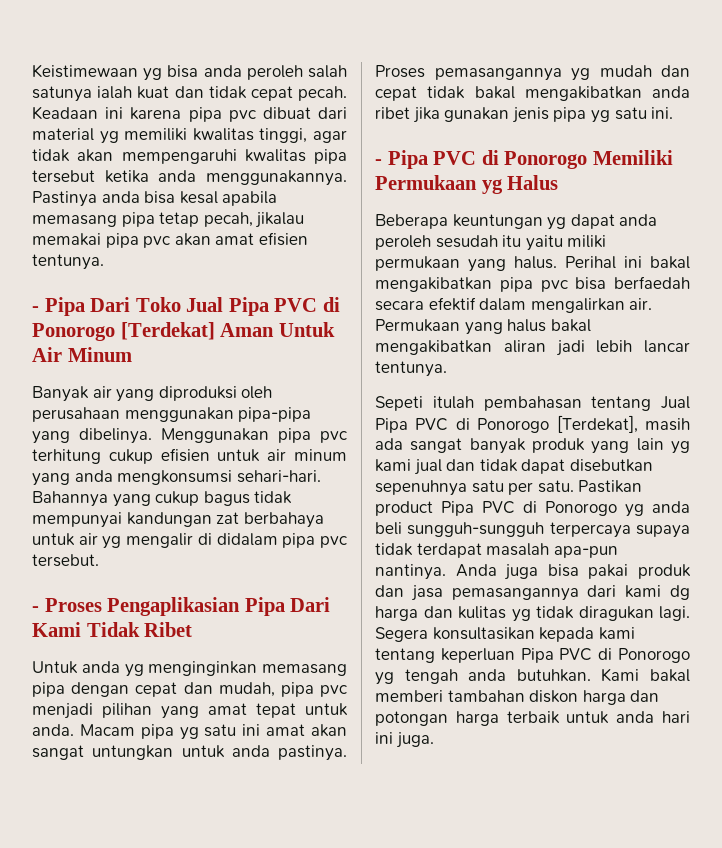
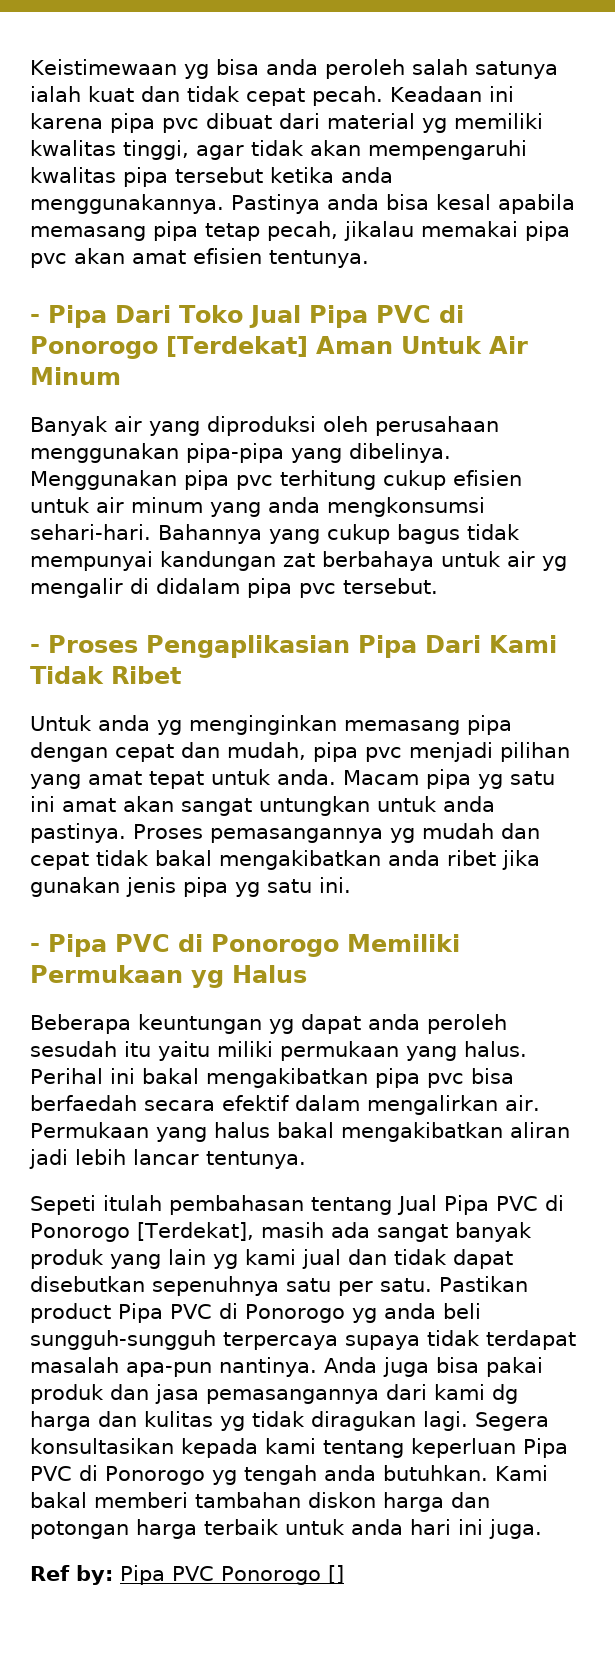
(434, 740) none -> [30,1565,344,1585] // Ref by: Pipa PVC Ponorogo []

